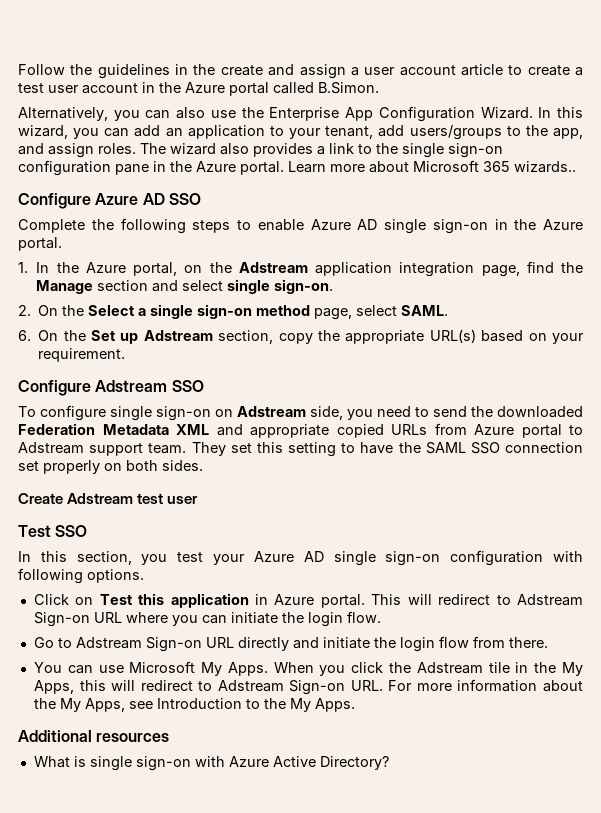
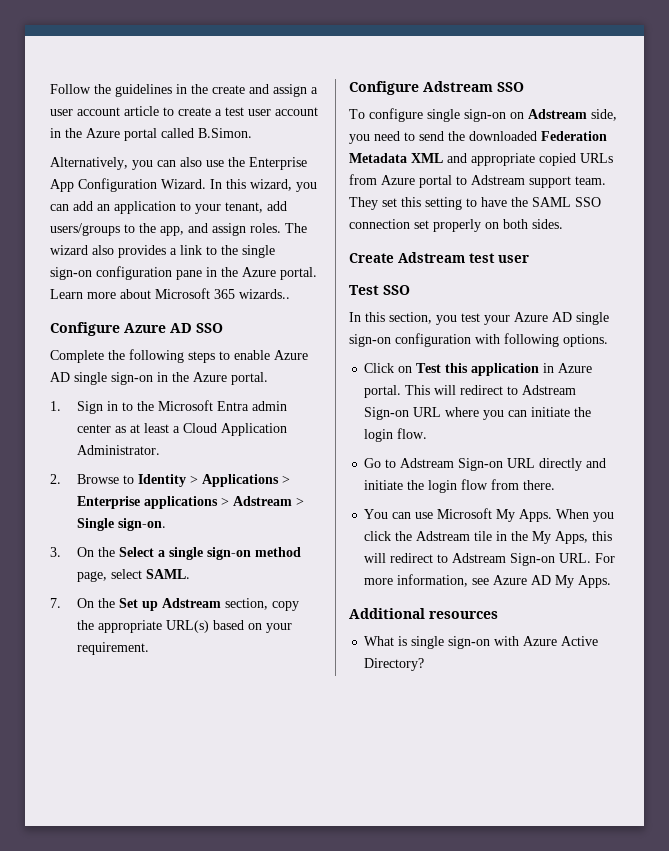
[36,261,583,277] [36,279,271,294] In the Azure portal, on the Adstream application integration page, find the Manage section and select single -> [77,400,288,414] [77,423,288,436] [77,445,161,455] [50,474,291,487] [77,496,305,509] [77,518,115,531] Sign in to the Microsoft Entra admin center as at least a Cloud Application Administrator. // 2. Browse to Identity > Applications > Enterprise applications > Adstream > Single
[18,305,31,316] 2. -> [50,547,61,557] 3.
[18,330,31,341] 6. -> [50,598,61,608] 7.
[457,679,583,692] [33,698,286,712] information about the My Apps, see Introduction to the -> [397,574,552,587] information, see Azure AD

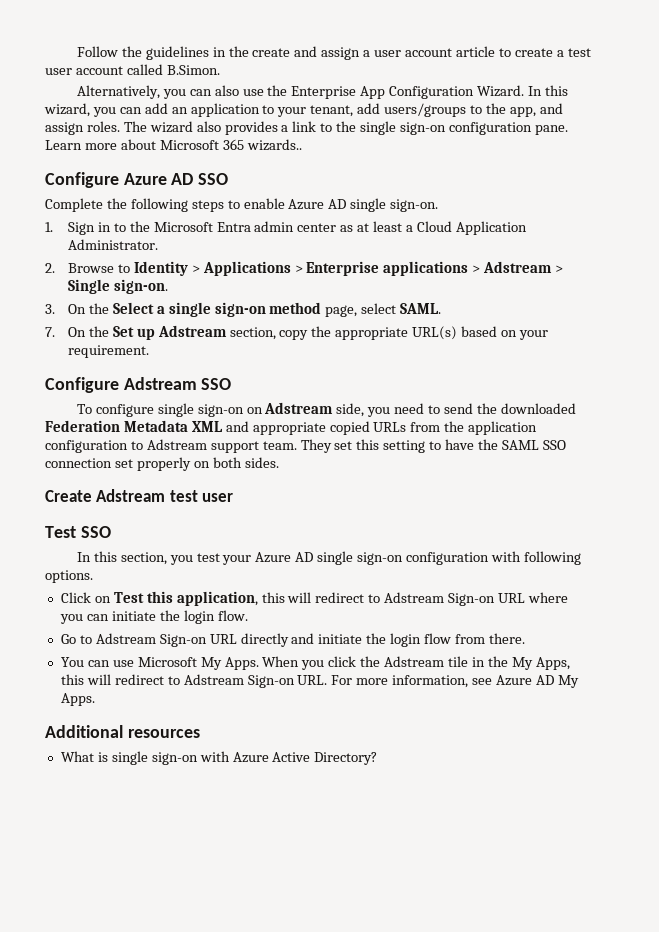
[50,128,157,141] in the Azure portal -> (123, 70) none
[176,267,317,280] pane in the Azure portal. -> [534,125,568,135] pane.
[111,372,268,385] sign-on in the Azure portal. -> [390,199,439,212] sign-on.
[381,175,452,188] Azure portal -> [444,421,538,435] [45,440,128,453] the application configuration
[471,363,593,376] [364,385,431,398] application in Azure portal. This -> [176,591,285,606] application, this

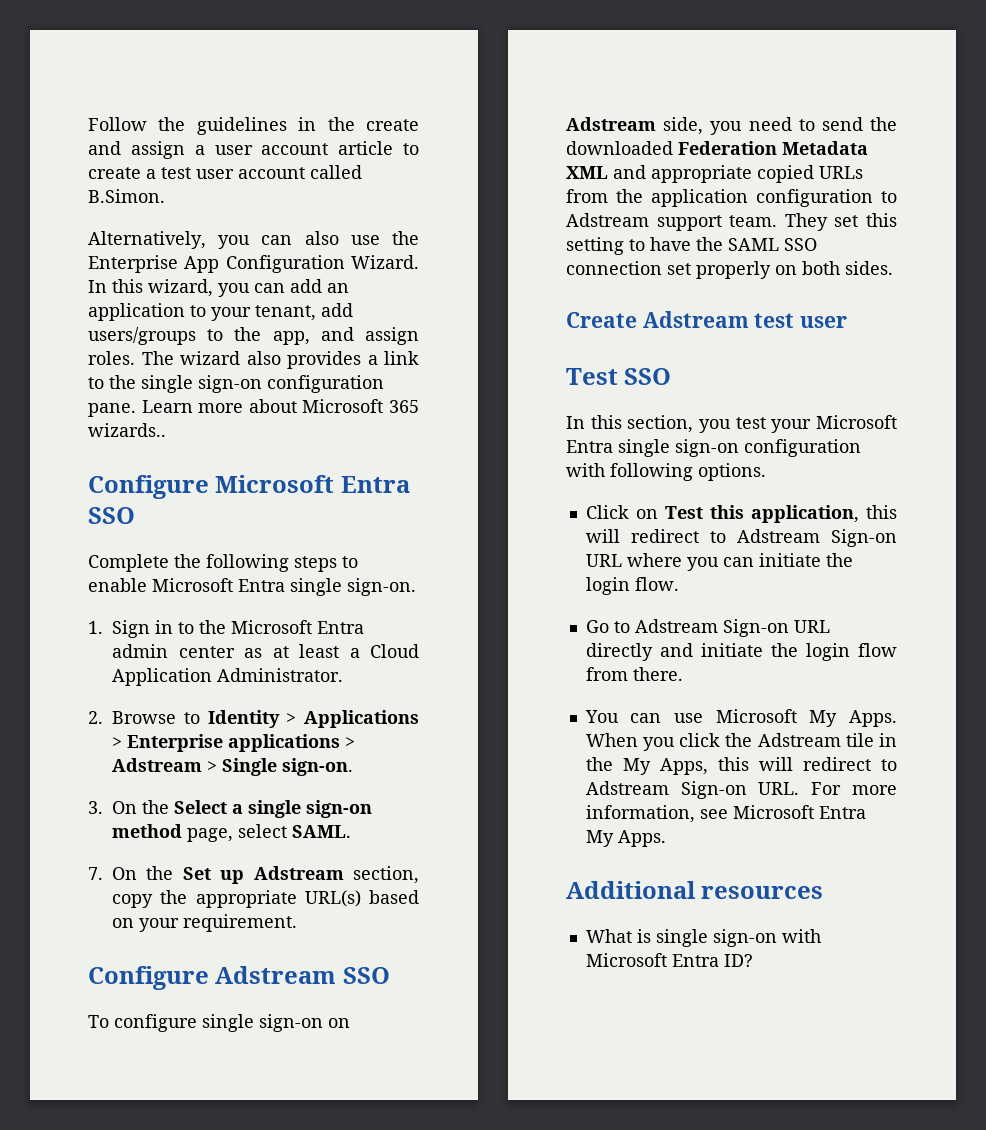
[123,173,194,185] Azure AD -> [215,475,410,493] Microsoft Entra
[288,199,347,210] Azure AD -> [152,578,285,592] Microsoft Entra
[255,552,314,563] Azure AD -> [816,415,897,429] [566,440,613,453] Microsoft Entra
[496,675,554,686] Azure AD -> [732,805,866,819] Microsoft Entra
[232,752,378,765] Azure Active Directory? -> [585,953,753,967] Microsoft Entra ID?

